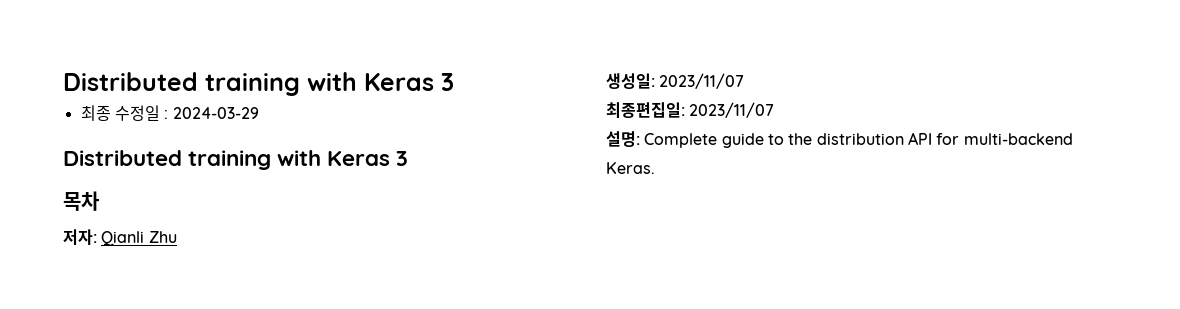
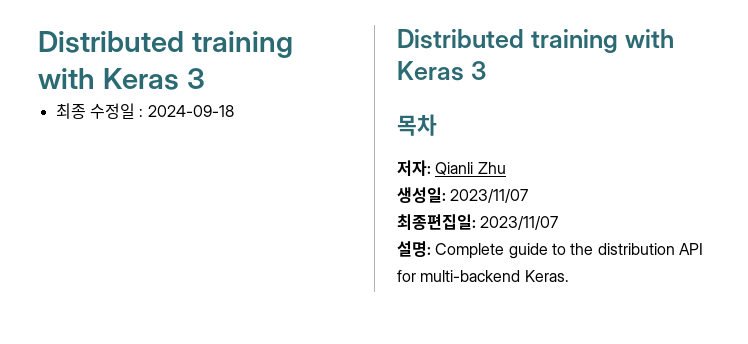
[172,107,259,119] 2024-03-29 -> [147,105,234,117] 2024-09-18

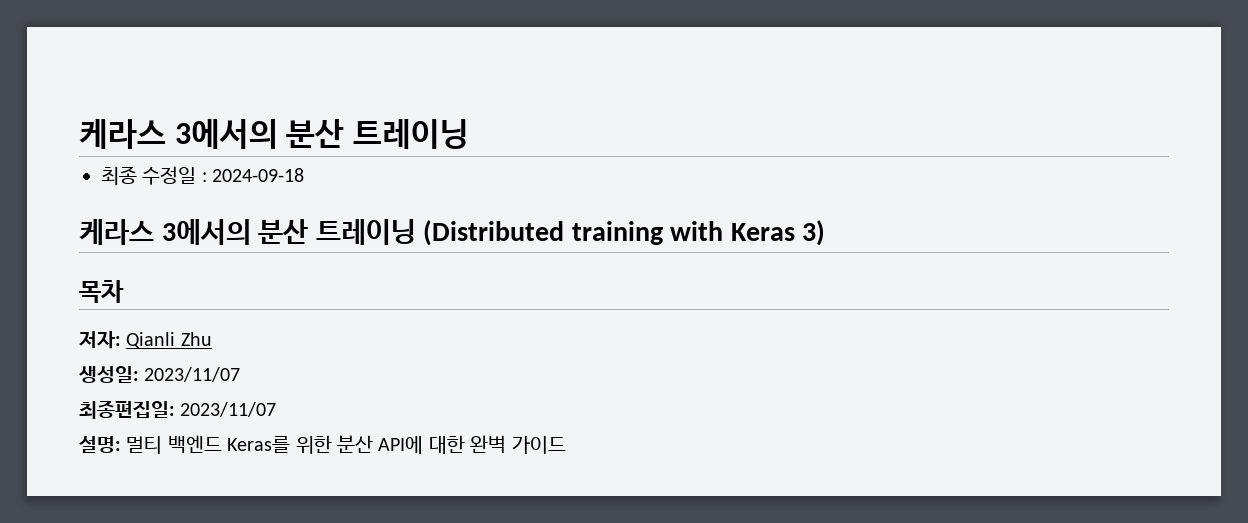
[38,31,293,58] [38,68,205,90] Distributed training with Keras 3 -> [79,119,469,149] 케라스 3에서의 분산 트레이닝
[397,29,674,53] [397,61,486,81] Distributed training with Keras 3 -> [79,219,826,246] 케라스 3에서의 분산 트레이닝 (Distributed training with Keras 3)
[435,243,703,259] [397,270,569,282] Complete guide to the distribution API for multi-backend Keras. -> [126,435,566,454] 멀티 백엔드 Keras를 위한 분산 API에 대한 완벽 가이드

